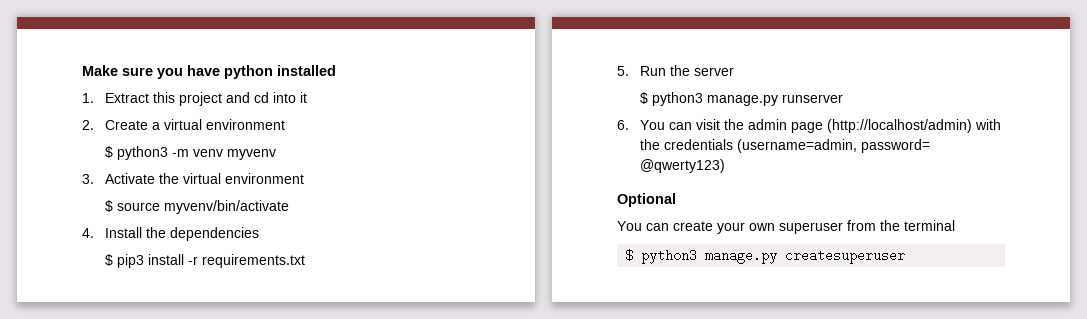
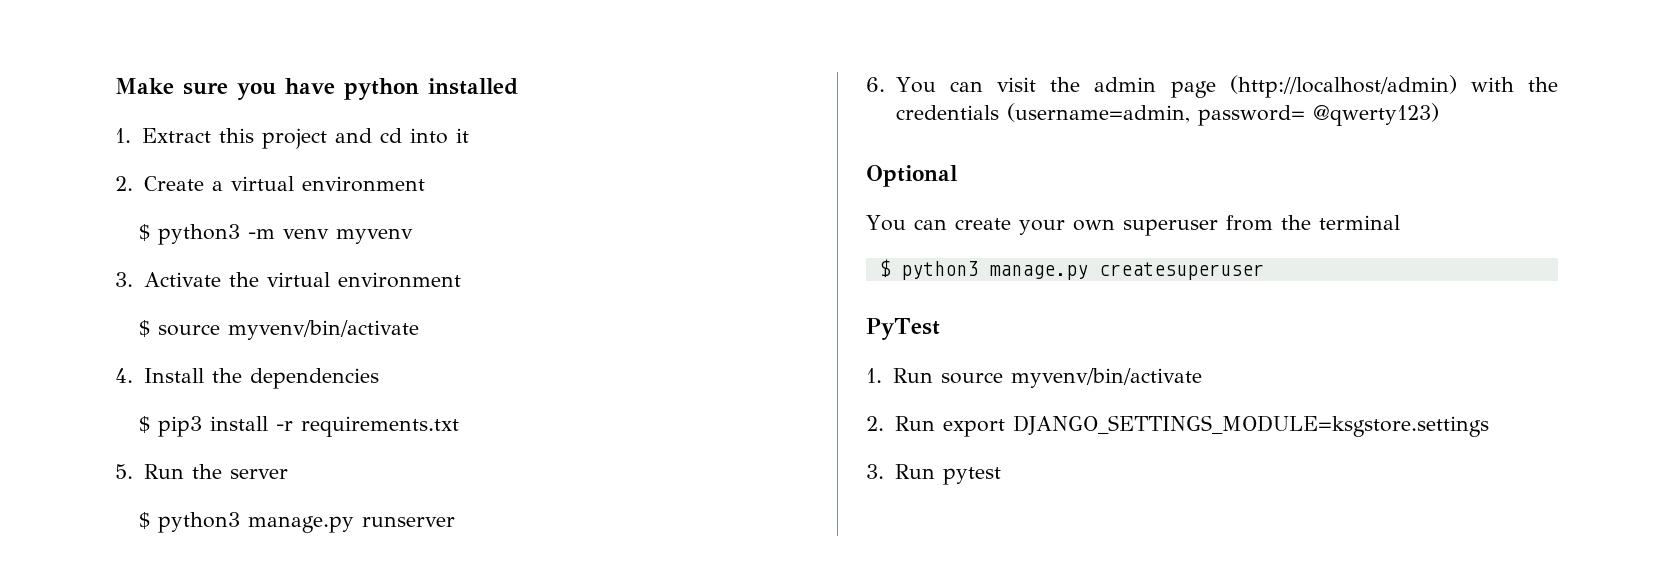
(906, 256) none -> [866,318,940,340] [866,368,1202,388] [866,415,1489,437] [866,464,1001,485] // PyTest // 1. Run source myvenv/bin/activate // 2. Run export DJANGO_SETTINGS_MODULE=ksgstore.settings // 3. Run pytest

